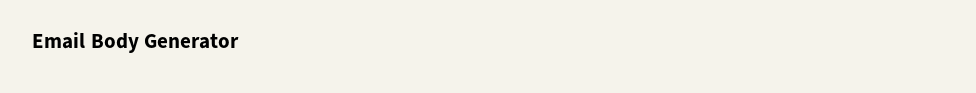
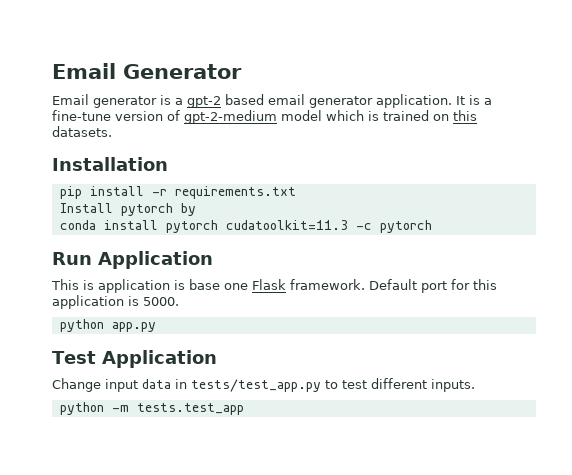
[32,32,139,53] Email Body -> [52,63,116,79] Email
(240, 41) none -> [52,94,492,108] [52,110,477,124] [52,126,112,137] [52,157,168,171] [59,186,296,199] [59,203,196,216] [59,220,432,233] [52,251,213,269] [51,279,497,293] [52,295,179,309] [59,319,156,332] [52,350,217,368] [52,378,475,392] [59,402,244,415] // Email generator is a gpt-2 based email generator application. It is a fine-tune version of gpt-2-medium model which is trained on this datasets. // Installation // pip install -r requirements.txt // Install pytorch by // conda install pytorch cudatoolkit=11.3 -c pytorch // Run Application // This is application is base one Flask framework. Default port for this application is 5000. // python app.py // Test Application // Change input data in tests/test_app.py to test different inputs. // python -m tests.test_app

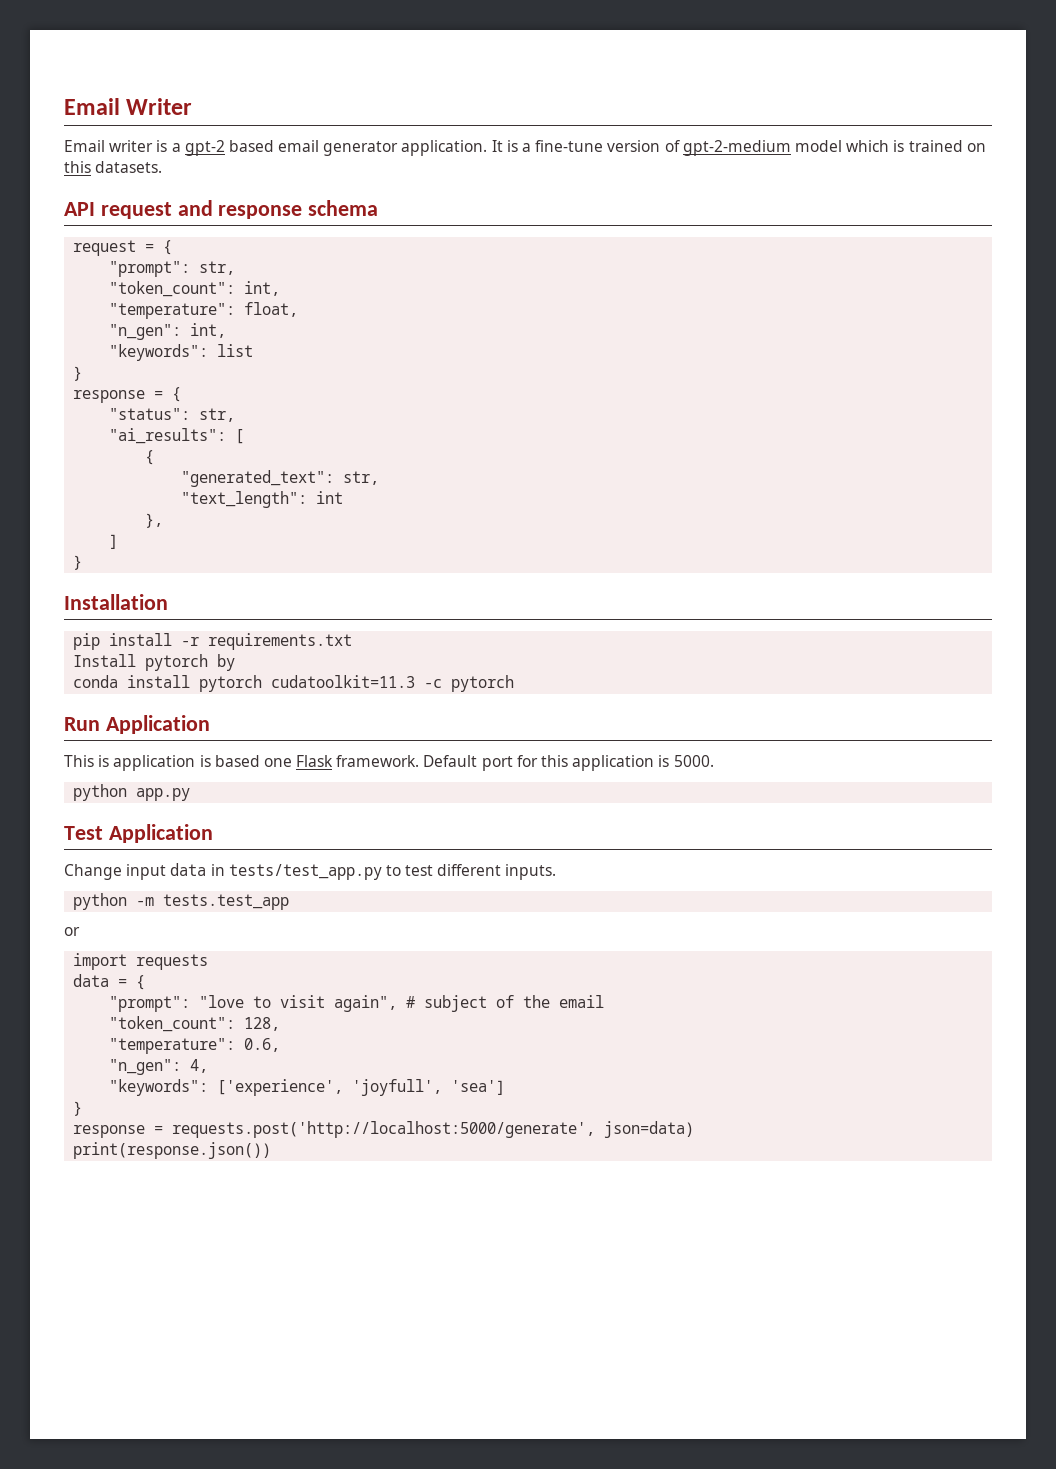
[52,63,242,79] [52,94,157,108] Email Generator // Email generator -> [64,98,193,115] [64,140,154,152] Email Writer // Email writer
(112, 131) none -> [64,200,379,219] [73,240,173,256] [109,261,236,277] [109,281,281,297] [109,302,299,319] [109,323,227,340] [109,344,254,361] [73,366,83,381] [73,387,182,403] [109,408,236,422] [109,428,245,444] [145,450,155,465] [181,470,380,487] [181,491,344,508] [145,513,164,528] [109,534,119,549] [73,555,83,570] // API request and response schema // request = { // "prompt": str, // "token_count": int, // "temperature": float, // "n_gen": int, // "keywords": list // } // response = { // "status": str, // "ai_results": [ // { // "generated_text": str, // "text_length": int // }, // ] // }
[189,279,220,290] base -> [214,755,260,767] based
(244, 409) none -> [64,927,80,936] [73,953,209,970] [73,974,146,990] [109,995,605,1012] [109,1016,281,1032] [109,1038,281,1054] [109,1059,209,1075] [109,1079,506,1096] [73,1101,83,1116] [73,1121,695,1138] [73,1142,272,1159] // or // import requests // data = { // "prompt": "love to visit again", # subject of the email // "token_count": 128, // "temperature": 0.6, // "n_gen": 4, // "keywords": ['experience', 'joyfull', 'sea'] // } // response = requests.post('http://localhost:5000/generate', json=data) // print(response.json())

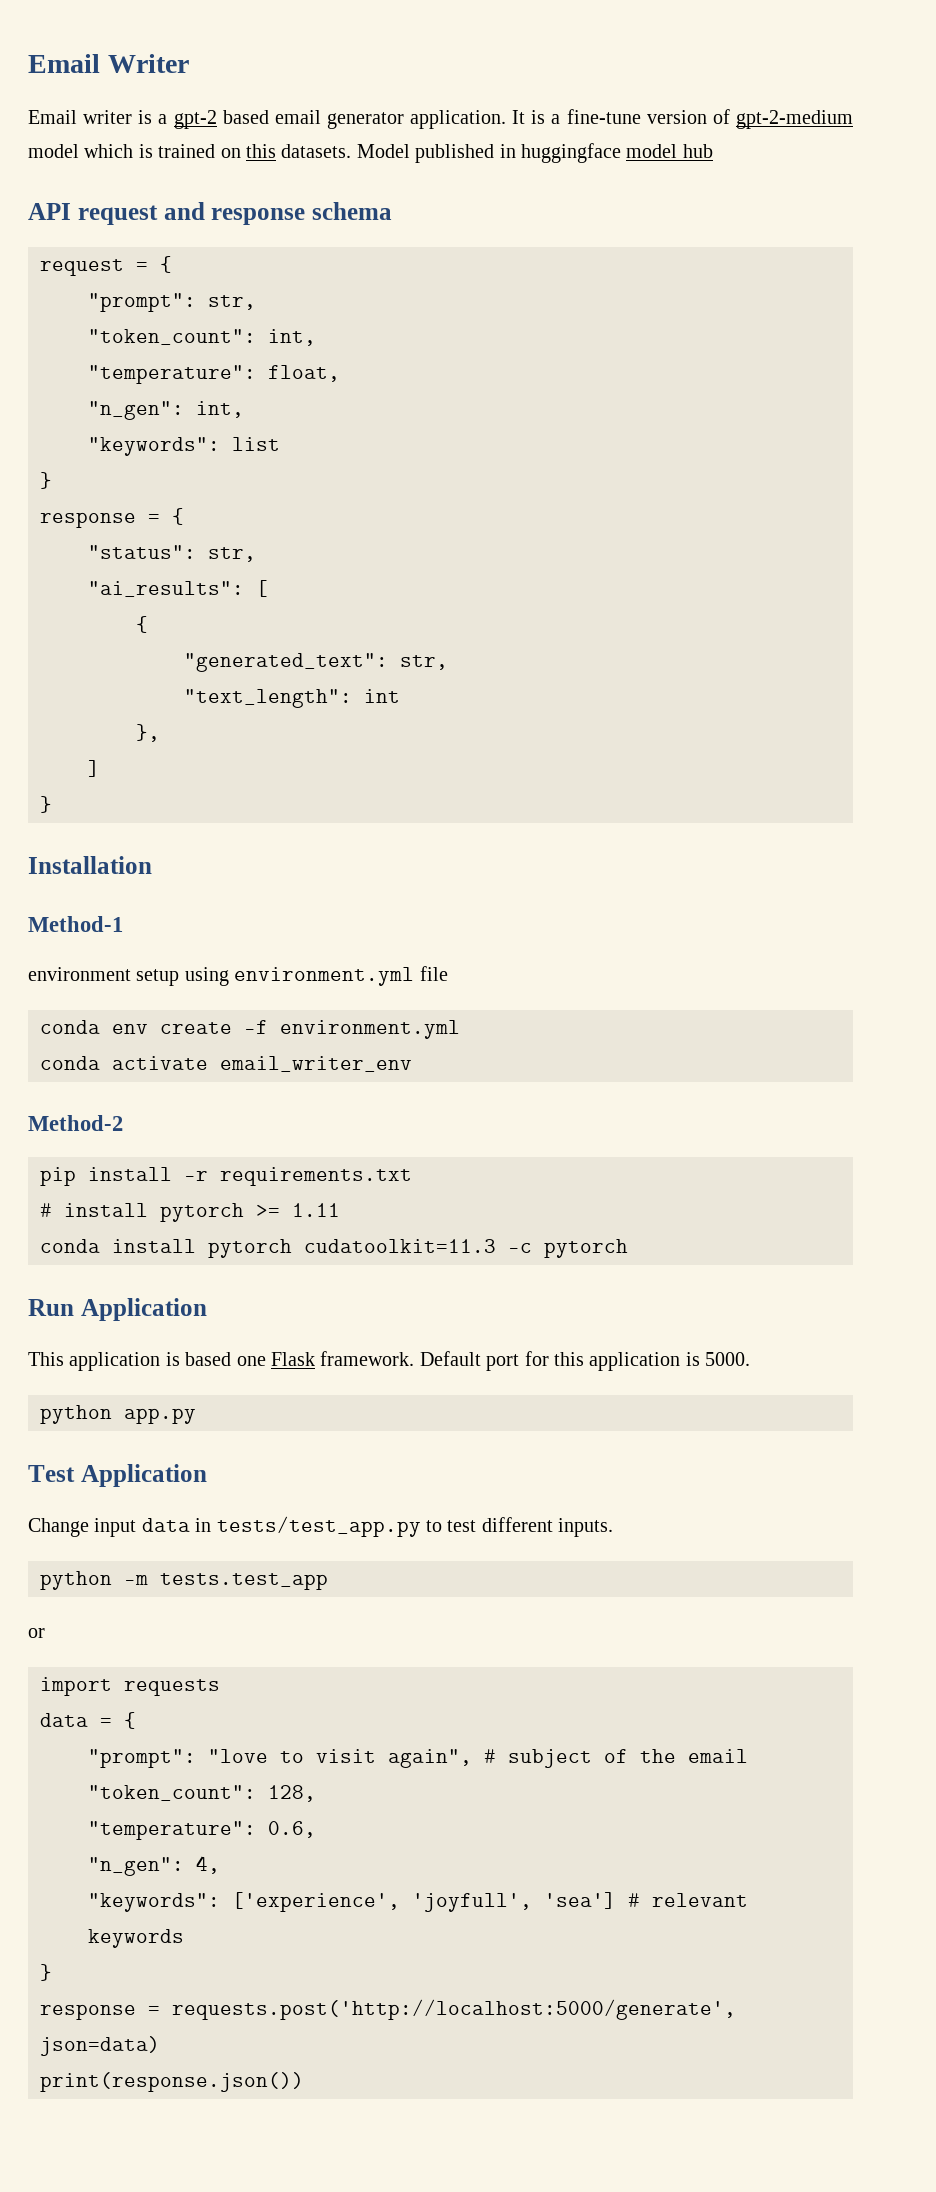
(163, 167) none -> [356,143,713,163] Model published in huggingface model hub
(168, 602) none -> [28,916,123,932] [28,966,448,986] [40,1020,460,1039] [40,1056,412,1072] [28,1115,123,1131] // Method-1 // environment setup using environment.yml file // conda env create -f environment.yml // conda activate email_writer_env // Method-2
[73,654,236,671] Install pytorch by -> [40,1203,340,1222] # install pytorch >= 1.11
[98,755,110,767] is -> (64, 1359) none
(506, 1087) none -> [628,1893,748,1907] [88,1929,184,1948] # relevant keywords

